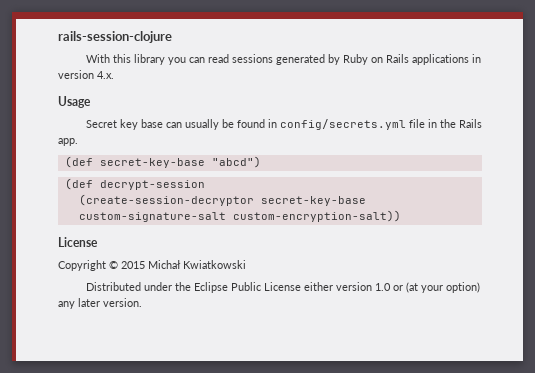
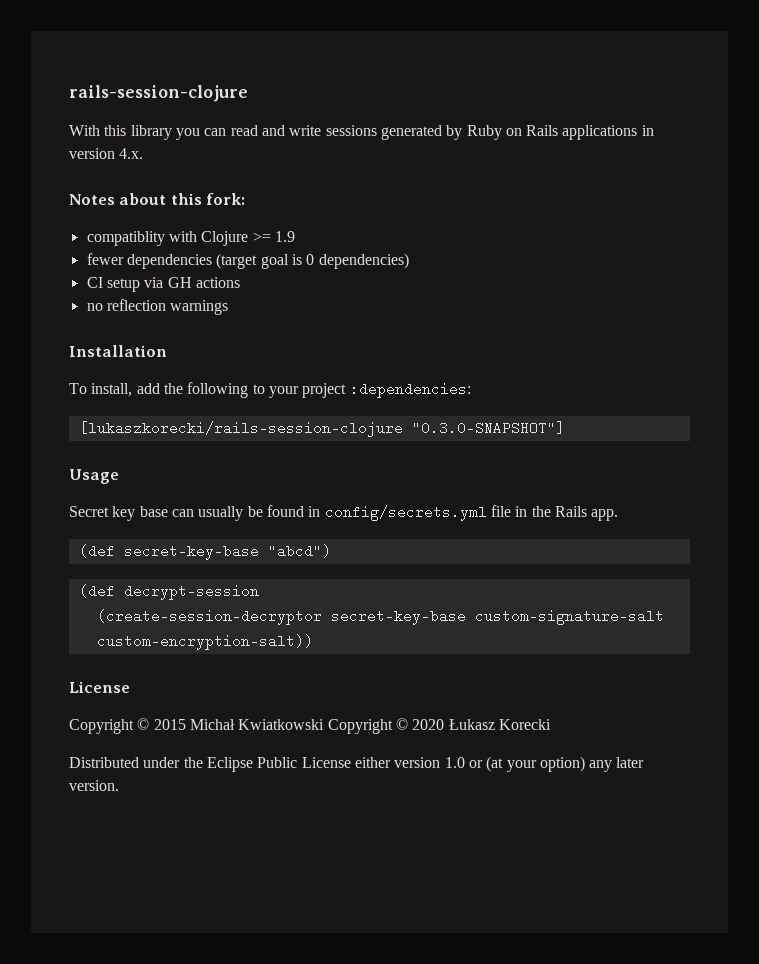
(229, 58) none -> [261,125,322,136] and write
(114, 75) none -> [69,193,246,205] [86,231,295,246] [86,253,409,269] [86,277,240,292] [86,299,229,315] [69,345,167,357] [69,382,471,398] [78,421,565,437] // Notes about this fork: // compatiblity with Clojure >= 1.9 // fewer dependencies (target goal is 0 dependencies) // CI setup via GH actions // no reflection warnings // Installation // To install, add the following to your project :dependencies: // [lukaszkorecki/rails-session-clojure "0.3.0-SNAPSHOT"]
(246, 264) none -> [327,718,551,734] Copyright © 2020 Łukasz Korecki

